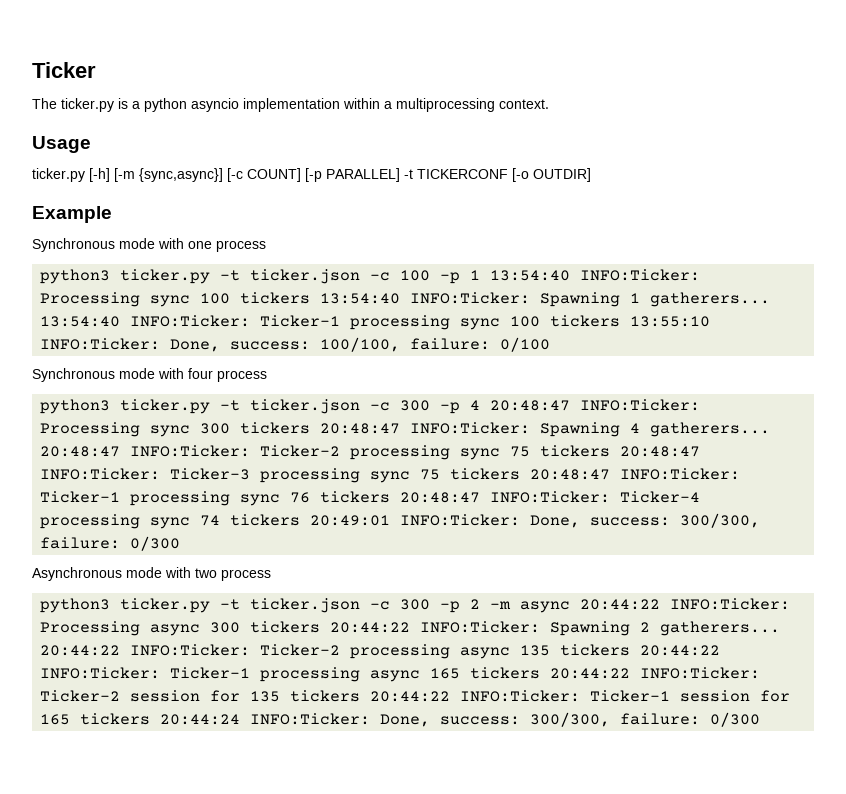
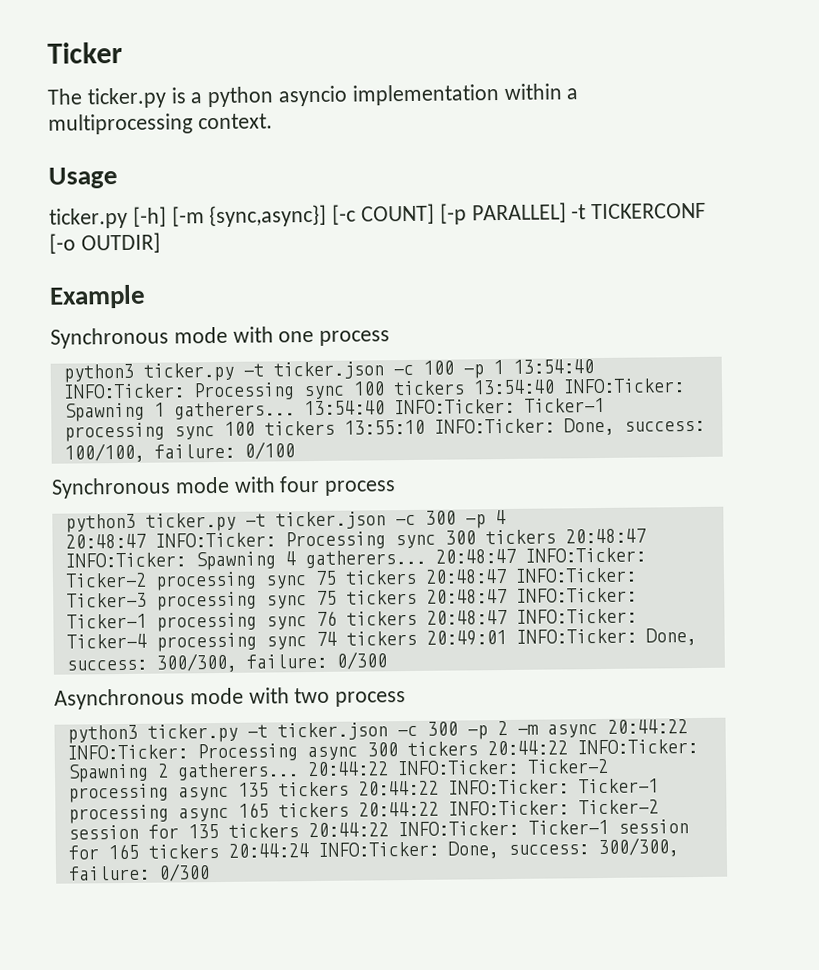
(481, 405) none -> (506, 517) //

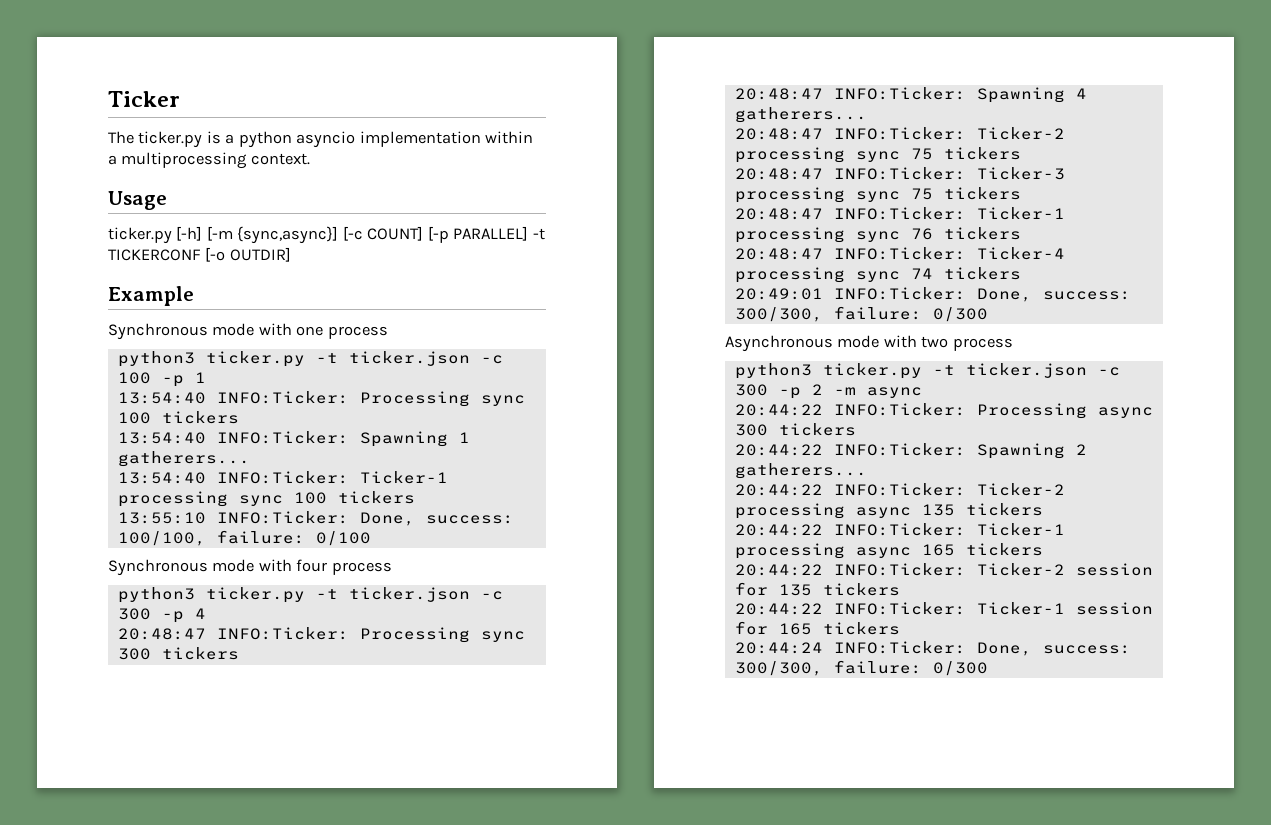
(504, 367) none -> (206, 377) //
(465, 388) none -> (239, 417) //
(295, 410) none -> (250, 459) //
(335, 428) none -> (415, 497) //
(556, 537) none -> (239, 653) //
(426, 559) none -> (867, 115) //
(417, 577) none -> (1021, 153) //
(417, 597) none -> (1021, 193) //
(417, 618) none -> (1021, 233) //
(417, 638) none -> (1021, 273) //
(598, 731) none -> (922, 392) //
(478, 749) none -> (856, 429) //
(299, 771) none -> (867, 471) //
(349, 789) none -> (1043, 509) //
(349, 810) none -> (1043, 549) //
(299, 830) none -> (900, 589) //
(219, 851) none -> (900, 628) //

